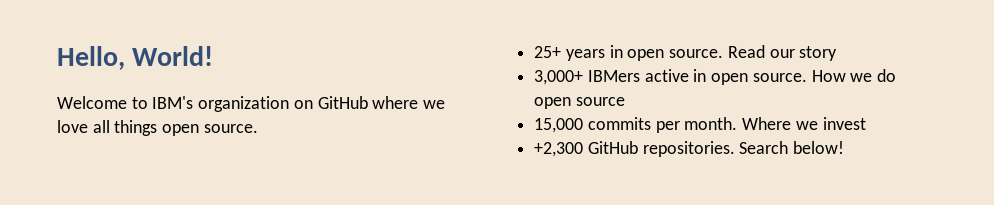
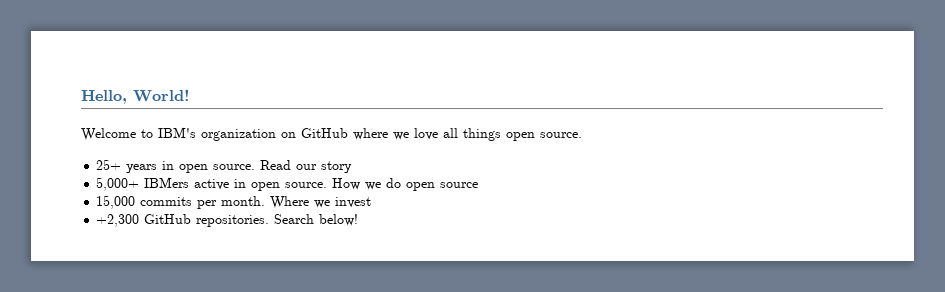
[534,70,584,85] 3,000+ -> [96,177,140,191] 5,000+

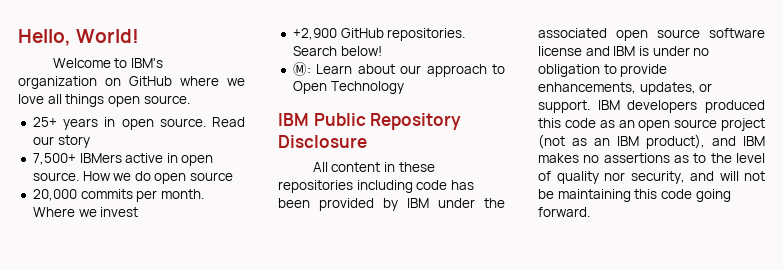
[96,177,140,191] 5,000+ -> [32,153,76,165] 7,500+
[96,195,136,209] 15,000 -> [32,189,77,201] 20,000
[96,214,140,227] +2,300 -> [292,28,337,40] +2,900
(359, 220) none -> [292,62,505,77] [292,81,404,94] [278,113,462,130] [278,135,367,148] [312,162,435,172] [278,180,474,193] [278,198,505,211] [538,28,765,41] [538,46,710,56] [538,64,668,77] [538,82,713,95] [538,100,765,113] [538,118,765,131] [538,134,765,149] [538,153,765,163] [538,171,765,184] [538,189,731,202] [538,207,590,217] // Ⓜ: Learn about our approach to Open Technology // IBM Public Repository Disclosure // All content in these repositories including code has been provided by IBM under the associated open source software license and IBM is under no obligation to provide enhancements, updates, or support. IBM developers produced this code as an open source project (not as an IBM product), and IBM makes no assertions as to the level of quality nor security, and will not be maintaining this code going forward.

